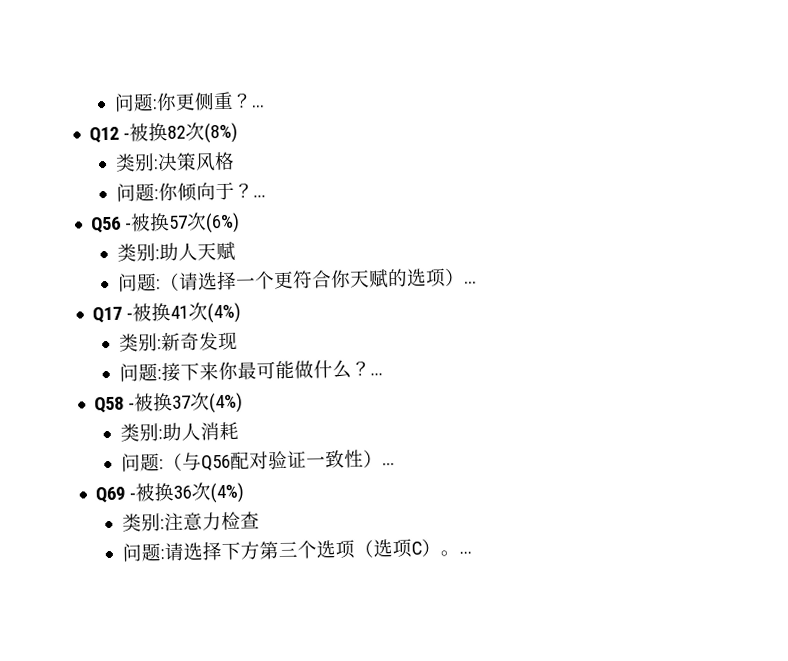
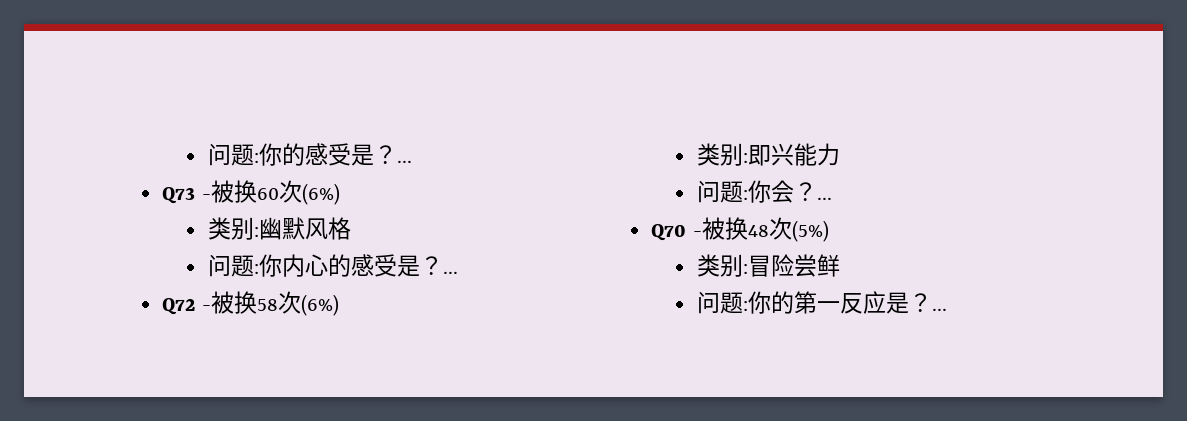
[113,91,265,112] [89,122,239,144] [114,152,197,172] 问题:你更侧重？... // Q12 -被换82次(8%) // 类别:决策 -> [207,143,412,166] [162,180,340,205] [207,217,305,240] 问题:你的感受是？... // Q73 -被换60次(6%) // 类别:幽默
[176,181,266,202] [90,212,241,234] [116,241,236,262] [116,267,477,292] [92,302,242,324] [118,331,238,352] [118,359,383,383] [94,392,244,414] [119,421,239,442] [120,449,395,472] [95,482,245,504] [121,511,260,532] [121,538,460,562] 倾向于？... // Q56 -被换57次(6%) // 类别:助人天赋 // 问题:（请选择一个更符合你天赋的选项）... // Q17 -被换41次(4%) // 类别:新奇发现 // 问题:接下来你最可能做什么？... // Q58 -被换37次(4%) // 类别:助人消耗 // 问题:（与Q56配对验证一致性）... // Q69 -被换36次(4%) // 类别:注意力检查 // 问题:请选择下方第三个选项（选项C）。 -> [281,254,458,277] [162,291,339,316] [696,143,840,166] [696,180,832,203] [651,217,829,242] [696,254,840,277] [696,291,932,314] 内心的感受是？... // Q72 -被换58次(6%) // 类别:即兴能力 // 问题:你会？... // Q70 -被换48次(5%) // 类别:冒险尝鲜 // 问题:你的第一反应是？

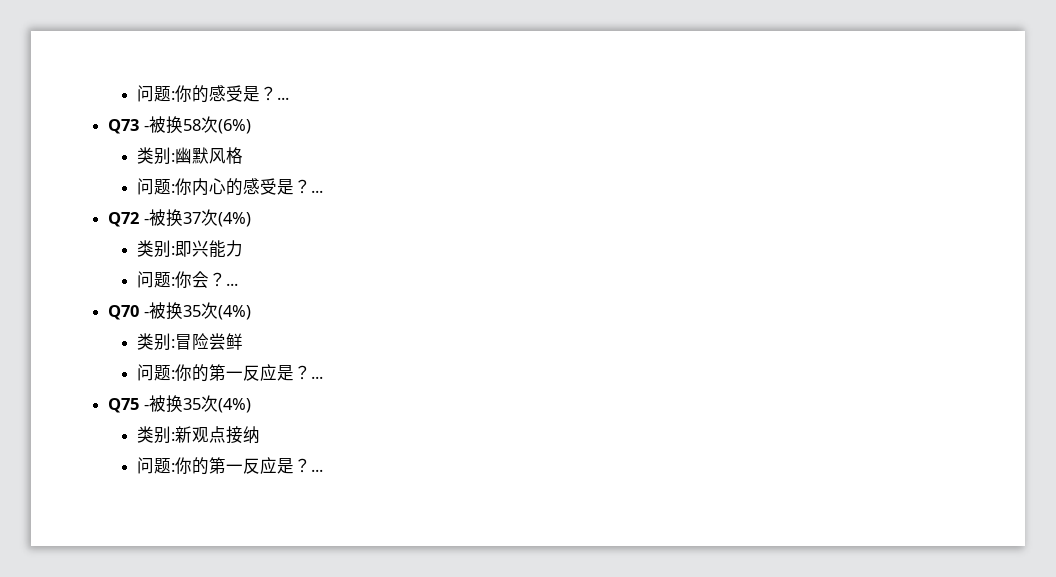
[256,188,279,200] 60 -> [182,119,201,131] 58
[256,291,339,316] 58次(6%) -> [182,209,251,227] 37次(4%)
[747,217,829,242] 48次(5%) -> [182,302,251,320] 35次(4%)
(947, 309) none -> [108,395,251,413] [137,426,261,444] [137,457,324,475] // Q75 -被换35次(4%) // 类别:新观点接纳 // 问题:你的第一反应是？...

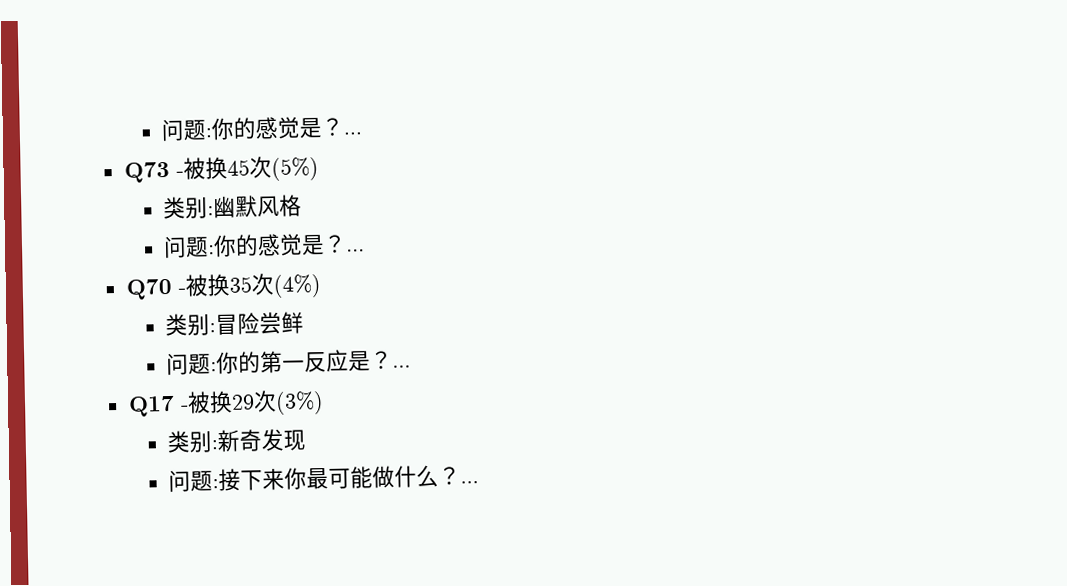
[137,85,244,103] 问题:你的感受 -> [160,116,300,142] 问题:你的感觉
[182,116,251,134] 58次(6%) -> [226,156,319,182] 45次(5%)
[192,178,324,196] [108,209,251,227] [137,240,244,258] [137,271,239,288] 内心的感受是？... // Q72 -被换37次(4%) // 类别:即兴能力 // 问题:你会？... -> [234,233,365,257] 的感觉是？...
[108,395,251,413] Q75 -被换35次(4%) -> [127,389,324,417] Q17 -被换29次(3%)
[192,426,261,444] [137,457,295,475] 观点接纳 // 问题:你的第一反应是 -> [238,428,306,452] [167,464,439,493] 奇发现 // 问题:接下来你最可能做什么

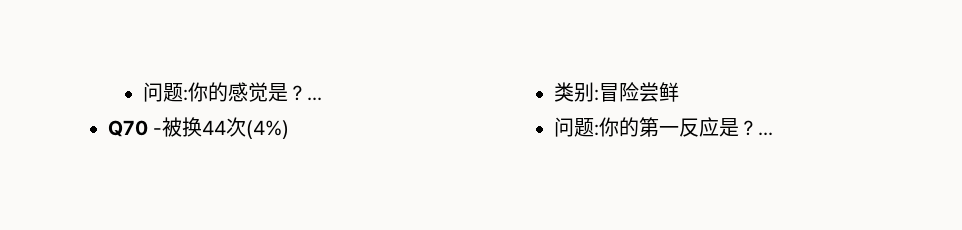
[160,116,362,142] [123,156,319,183] [162,194,302,220] [162,233,365,259] 问题:你的感觉是？... // Q73 -被换45次(5%) // 类别:幽默风格 // 问题:你的感觉是？... -> [143,82,323,102] 问题:你的感觉是？...
[228,276,252,293] 35 -> [202,120,227,135] 44
[127,389,324,417] [166,428,306,454] [167,464,479,493] // Q17 -被换29次(3%) // 类别:新奇发现 // 问题:接下来你最可能做什么？... -> (774, 134) none

